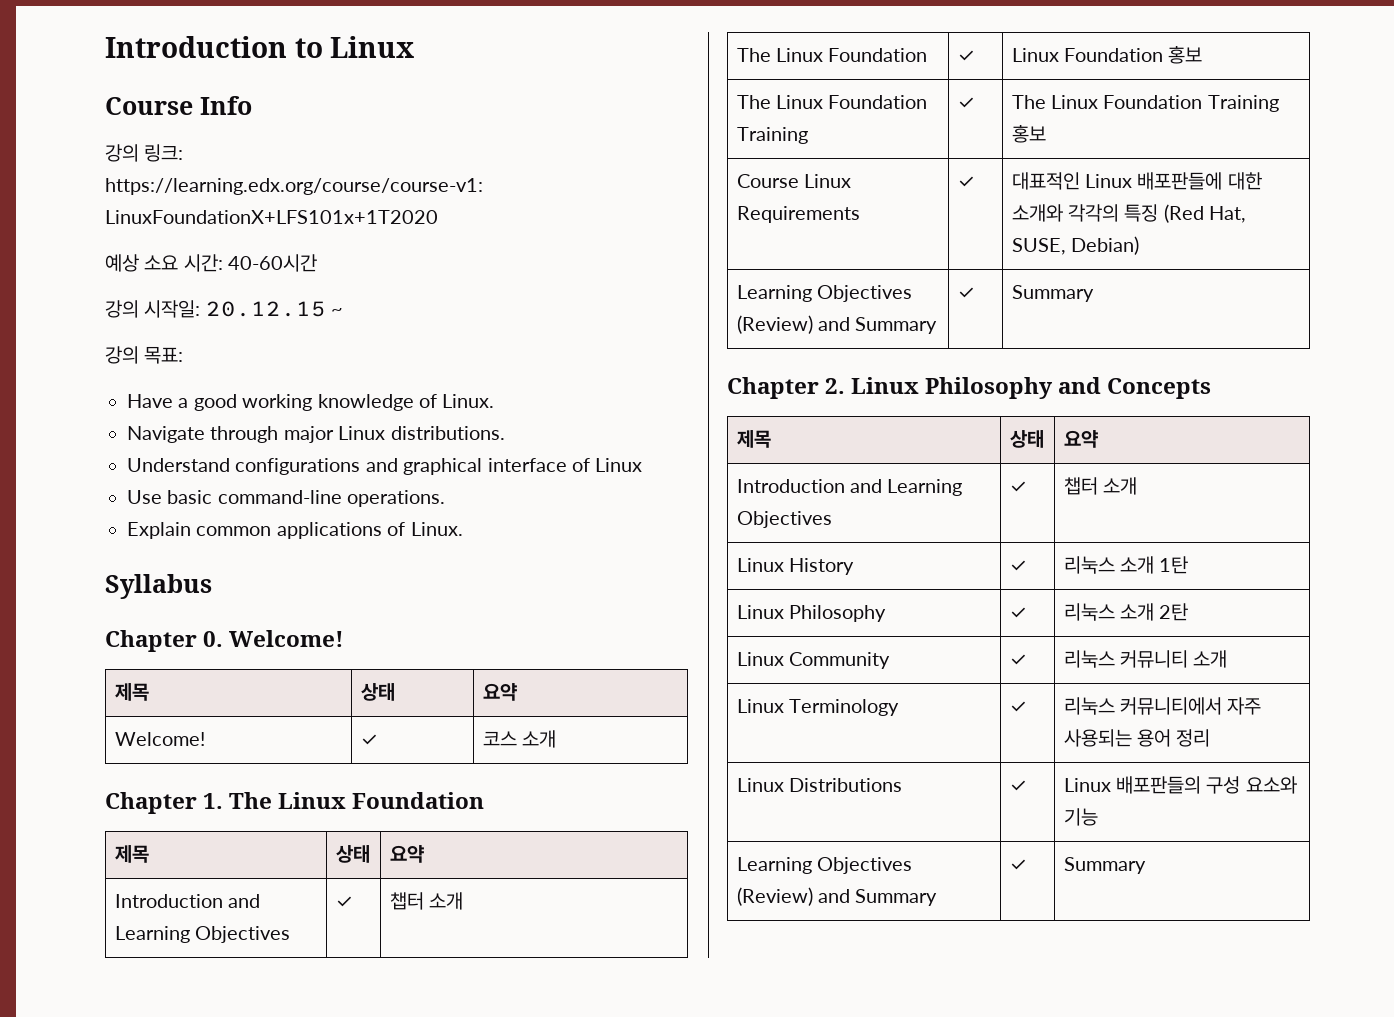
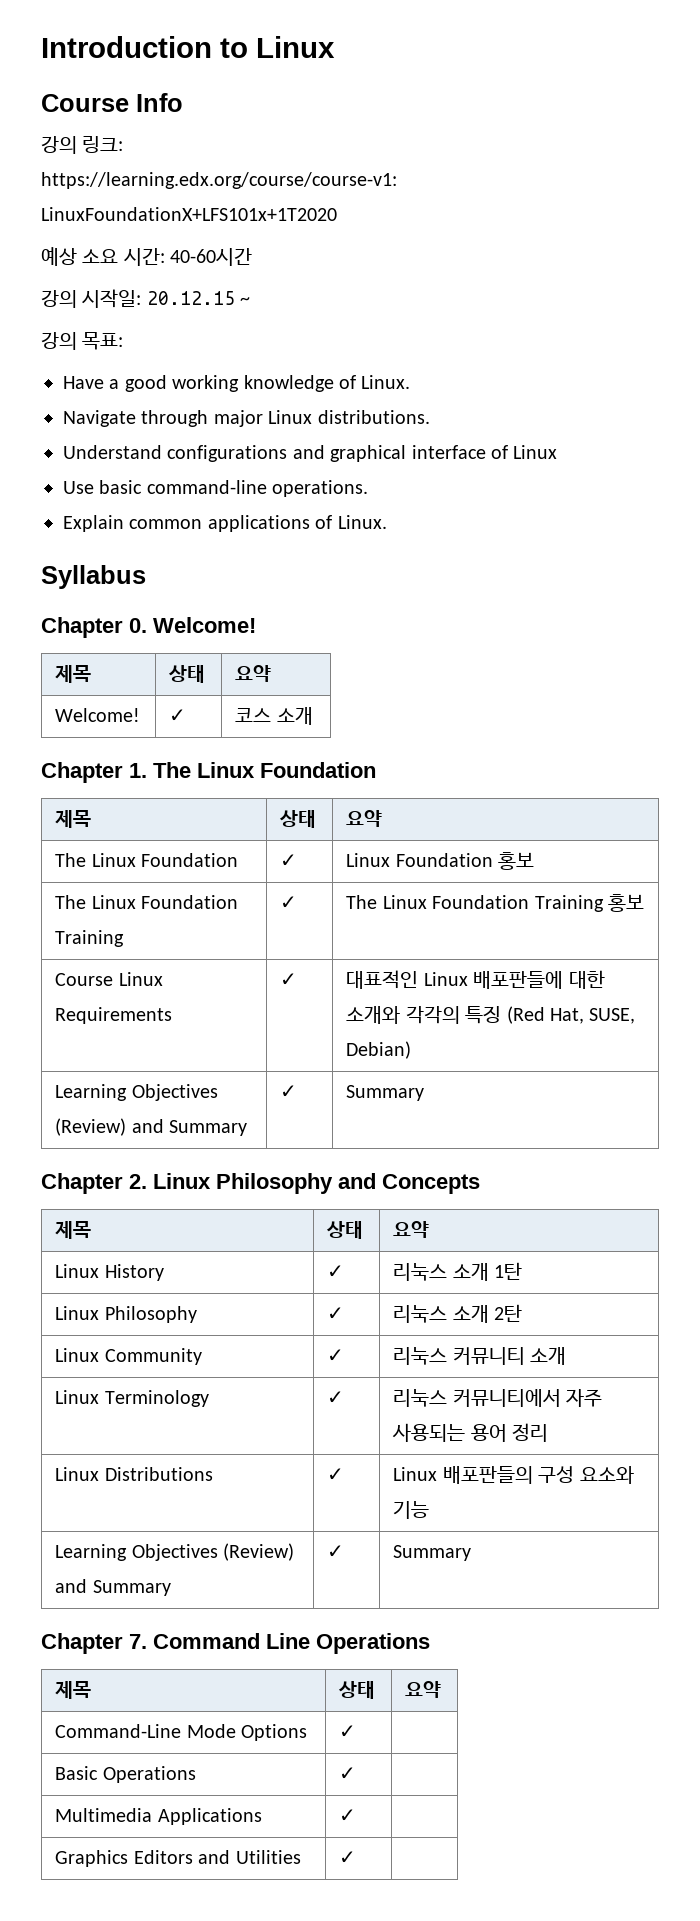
[114,894,261,908] [114,926,291,943] [335,896,353,908] [389,892,464,910] // Introduction and Learning Objectives | ✓ | 챕터 소개 -> (383, 818) none
[736,479,963,496] [736,511,832,528] [1009,481,1027,493] [1063,477,1138,495] // Introduction and Learning Objectives | ✓ | 챕터 소개 -> (430, 1229) none
(1146, 865) none -> [41,1633,430,1654] [55,1681,92,1699] [338,1681,376,1699] [405,1681,442,1698] [55,1724,308,1741] [339,1725,357,1738] [55,1766,196,1783] [339,1767,357,1780] [55,1808,262,1825] [339,1809,357,1822] [55,1850,301,1867] [339,1851,357,1864] // Chapter 7. Command Line Operations // 제목 | 상태 | 요약 // Command-Line Mode Options | ✓ | // Basic Operations | ✓ | // Multimedia Applications | ✓ | // Graphics Editors and Utilities | ✓ |

